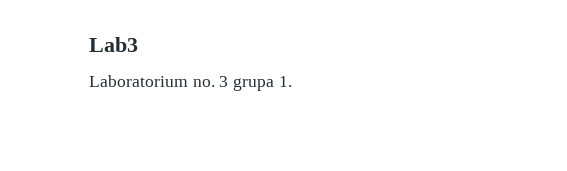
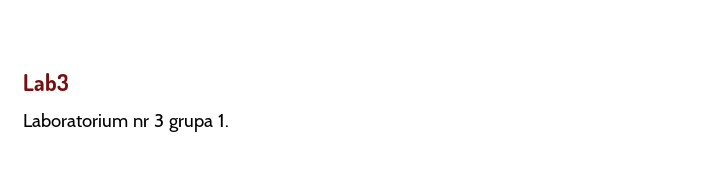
[192,79,215,87] no. -> [132,118,149,127] nr

